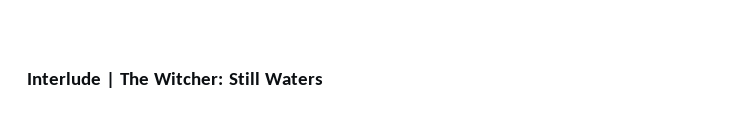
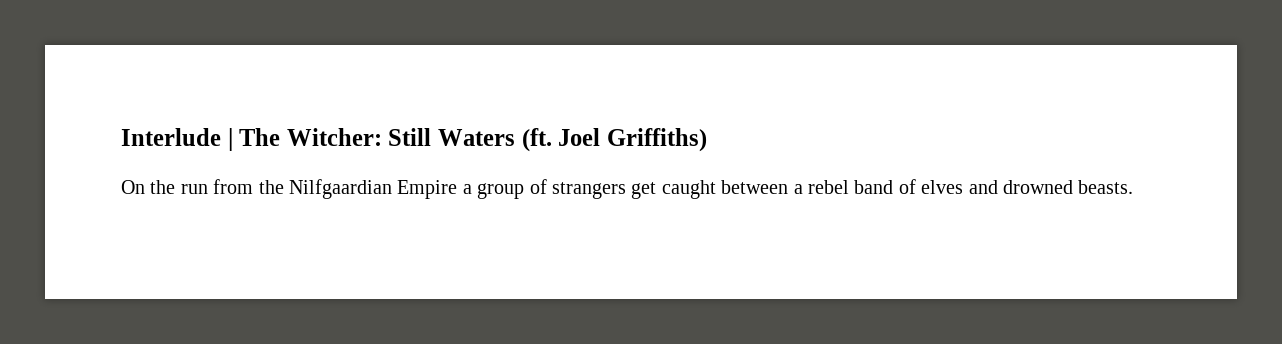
(323, 79) none -> [521,128,707,152] [121,179,1134,199] (ft. Joel Griffiths) // On the run from the Nilfgaardian Empire a group of strangers get caught between a rebel band of elves and drowned beasts.

